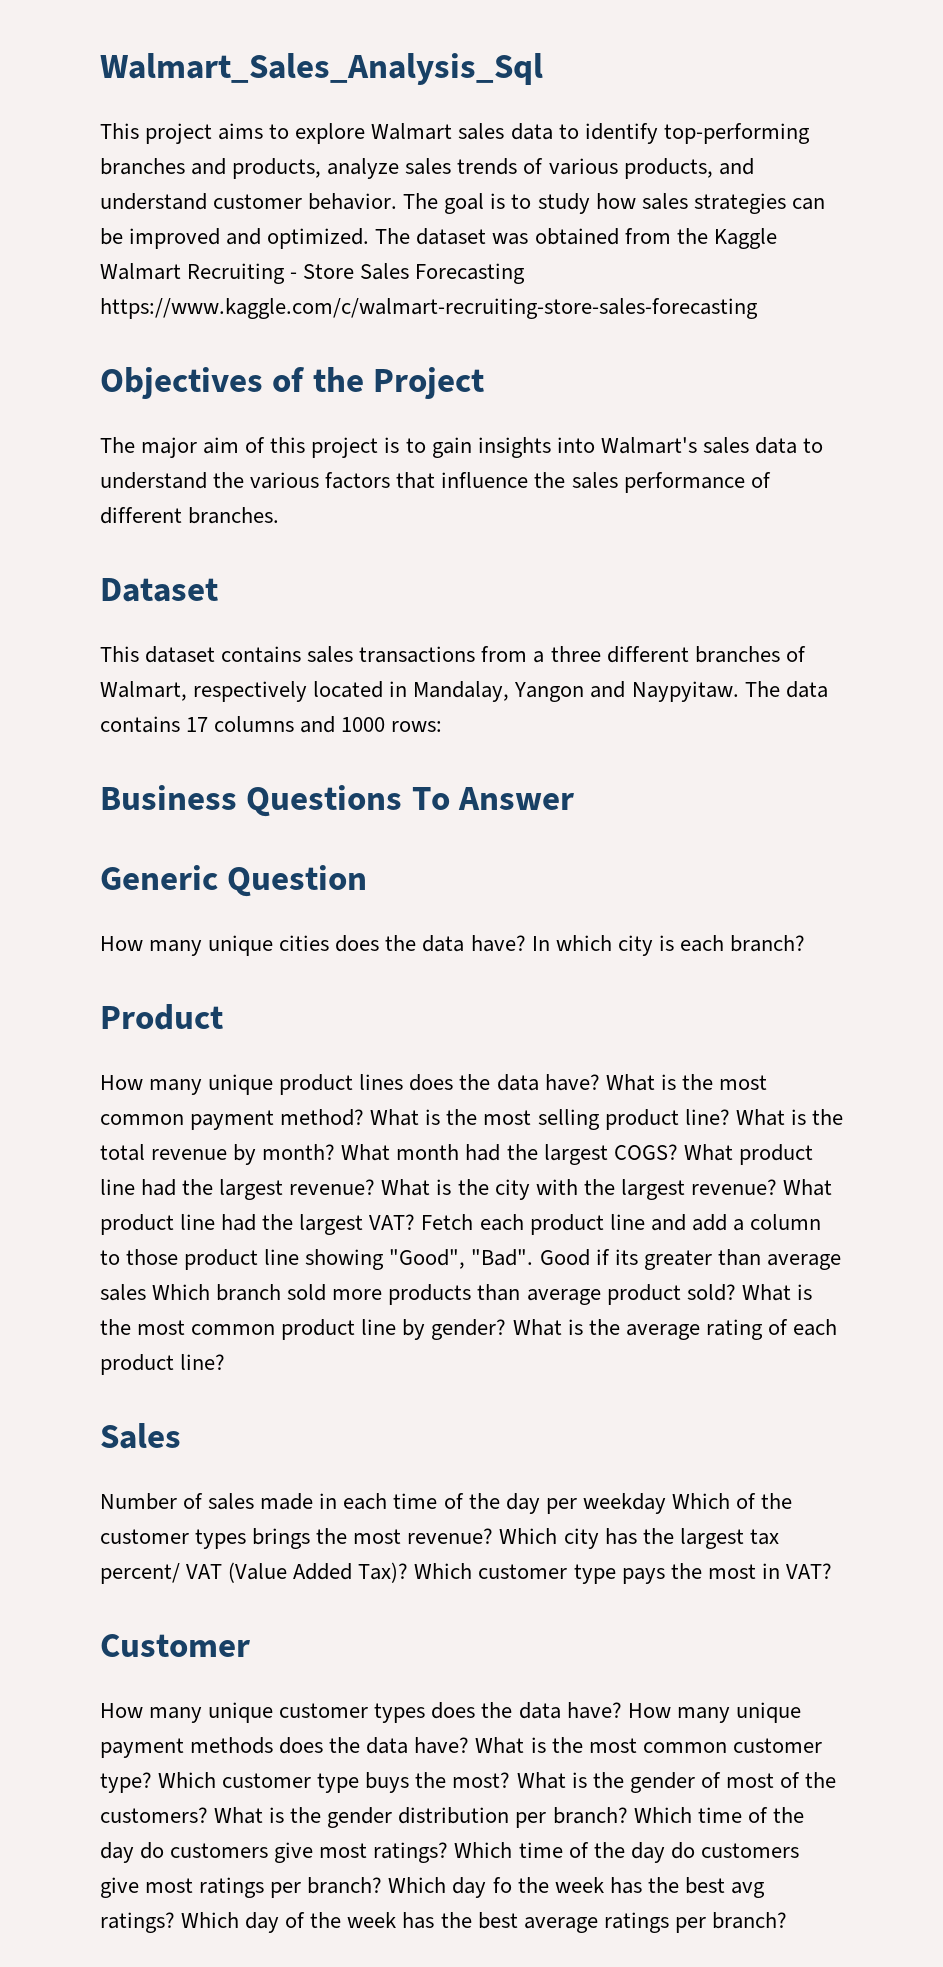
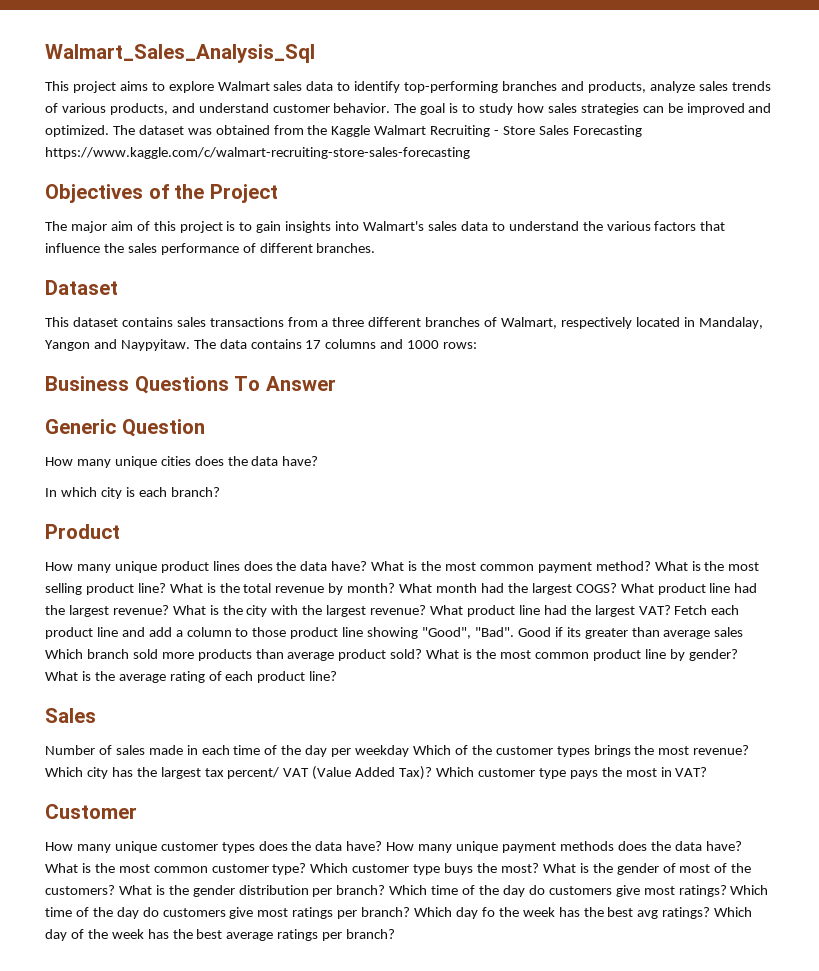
(526, 943) none -> (319, 461) //

